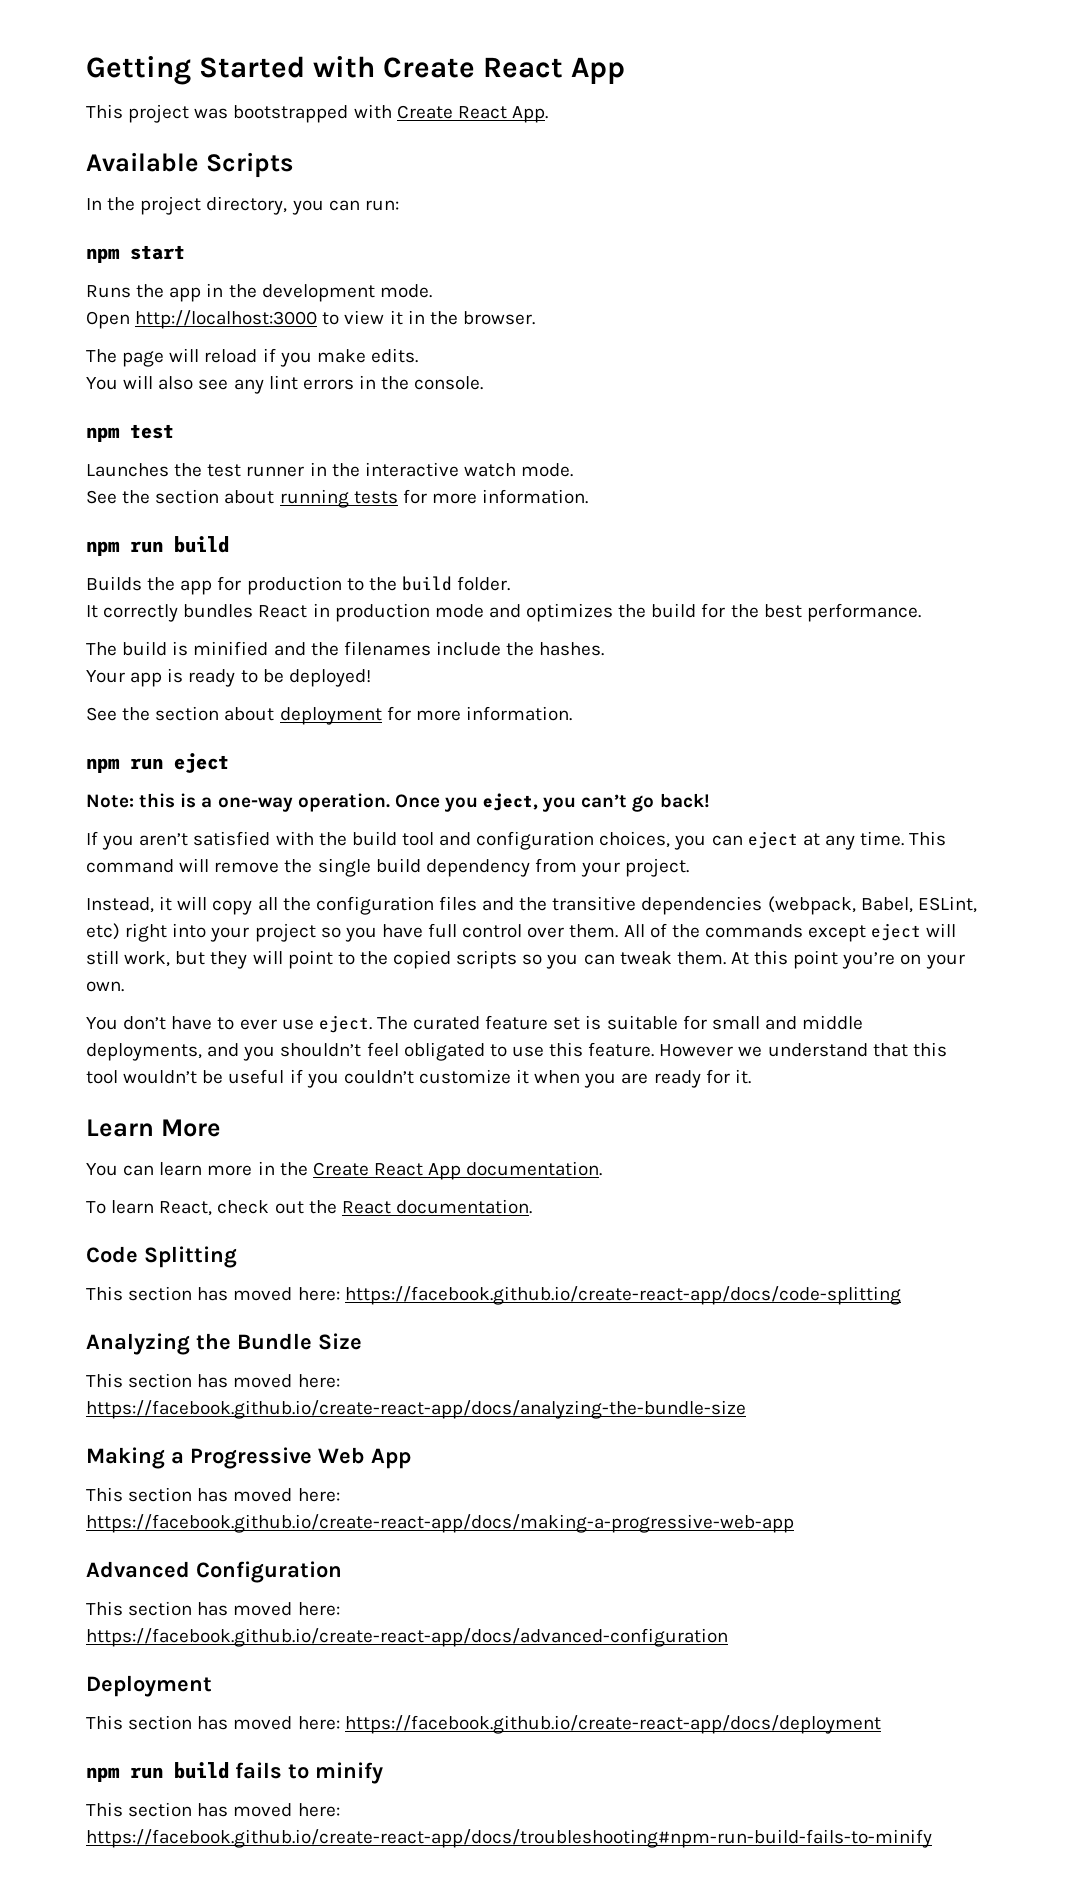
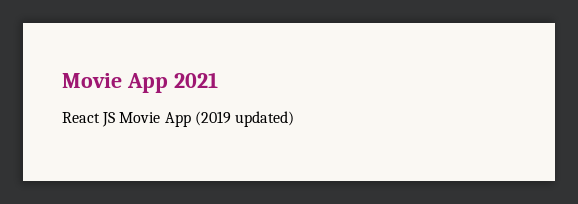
[86,56,625,85] [86,104,548,123] [86,152,293,178] [86,196,399,215] [86,245,185,263] [86,283,432,302] [86,310,535,329] [86,348,418,367] [86,375,484,394] [86,424,174,442] [86,462,574,477] [86,489,589,508] [86,536,229,556] [86,576,511,595] [86,603,921,622] [86,641,605,656] [86,668,371,687] [86,706,572,725] [86,753,229,773] [86,793,710,812] [86,831,947,850] [86,858,690,877] [86,896,977,915] [86,923,957,942] [86,950,965,969] [86,981,124,992] [86,1015,864,1033] [86,1042,947,1061] [86,1069,751,1088] [86,1119,221,1137] [86,1161,603,1180] [86,1199,532,1216] [86,1246,237,1268] [86,1286,901,1305] [86,1333,362,1355] [86,1373,340,1388] [86,1400,746,1419] [86,1447,411,1469] [86,1487,340,1502] [86,1514,794,1533] [86,1561,342,1583] [86,1601,340,1616] [86,1628,728,1647] [86,1675,212,1697] [86,1715,881,1734] [86,1762,383,1784] [86,1802,340,1817] [86,1829,932,1848] Getting Started with Create React App // This project was bootstrapped with Create React App. // Available Scripts // In the project directory, you can run: // npm start // Runs the app in the development mode. // Open http://localhost:3000 to view it in the browser. // The page will reload if you make edits. // You will also see any lint errors in the console. // npm test // Launches the test runner in the interactive watch mode. // See the section about running tests for more information. // npm run build // Builds the app for production to the build folder. // It correctly bundles React in production mode and optimizes the build for the best performance. // The build is minified and the filenames include the hashes. // Your app is ready to be deployed! // See the section about deployment for more information. // npm run eject // Note: this is a one-way operation. Once you eject, you can’t go back! // If you aren’t satisfied with the build tool and configuration choices, you can eject at any time. This command will remove the single build dependency from your project. // Instead, it will copy all the configuration files and the transitive dependencies (webpack, Babel, ESLint, etc) right into your project so you have full control over them. All of the commands except eject will still work, but they will point to the copied scripts so you can tweak them. At this point you’re on your own. // You don’t have to ever use eject. The curated feature set is suitable for small and middle deployments, and you shouldn’t feel obligated to use this feature. However we understand that this tool wouldn’t be useful if you couldn’t customize it when you are ready for it. // Learn More // You can learn more in the Create React App documentation. // To learn React, check out the React documentation. // Code Splitting // This section has moved here: https://facebook.github.io/create-react-app/docs/code-splitting // Analyzing the Bundle Size // This section has moved here: https://facebook.github.io/create-react-app/docs/analyzing-the-bundle-size // Making a Progressive Web App // This section has moved here: https://facebook.github.io/create-react-app/docs/making-a-progressive-web-app // Advanced Configuration // This section has moved here: https://facebook.github.io/create-react-app/docs/advanced-configuration // Deployment // This section has moved here: https://facebook.github.io/create-react-app/docs/deployment // npm run build fails to minify // This section has moved here: https://facebook.github.io/create-react-app/docs/troubleshooting#npm-run-build-fails-to-minify -> [62,72,218,93] [62,111,294,127] Movie App 2021 // React JS Movie App (2019 updated)

